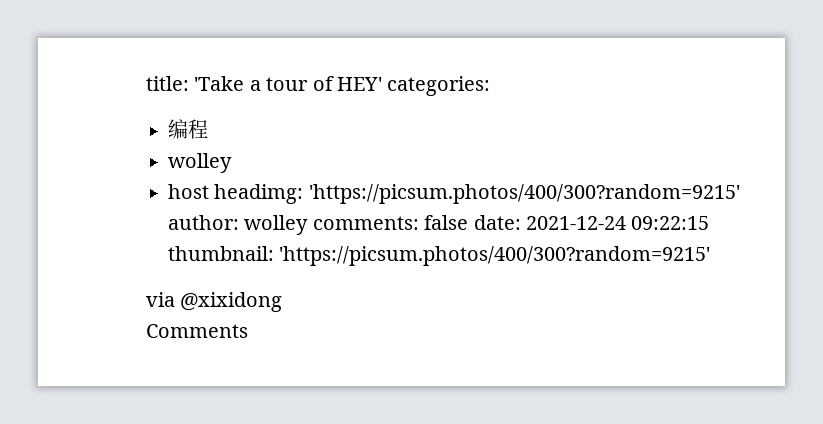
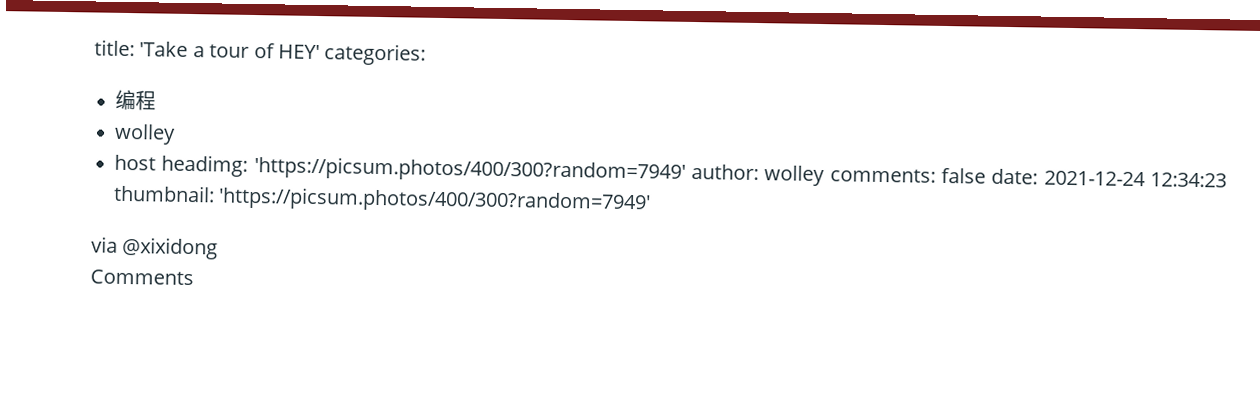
[308,184,740,204] 'https://picsum.photos/400/300?random=9215' -> [253,156,686,184] 'https://picsum.photos/400/300?random=7949'
[631,216,710,230] [168,246,711,266] 09:22:15 thumbnail: 'https://picsum.photos/400/300?random=9215' -> [1150,172,1228,188] [113,184,652,215] 12:34:23 thumbnail: 'https://picsum.photos/400/300?random=7949'

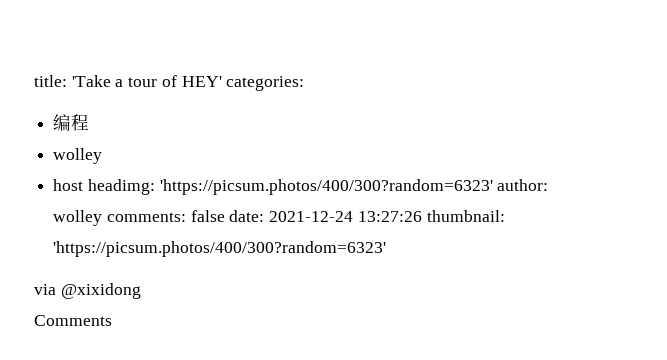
[253,156,686,184] 'https://picsum.photos/400/300?random=7949' -> [159,179,493,195] 'https://picsum.photos/400/300?random=6323'
[1150,172,1228,188] [113,184,652,215] 12:34:23 thumbnail: 'https://picsum.photos/400/300?random=7949' -> [357,210,505,222] [53,241,387,257] 13:27:26 thumbnail: 'https://picsum.photos/400/300?random=6323'

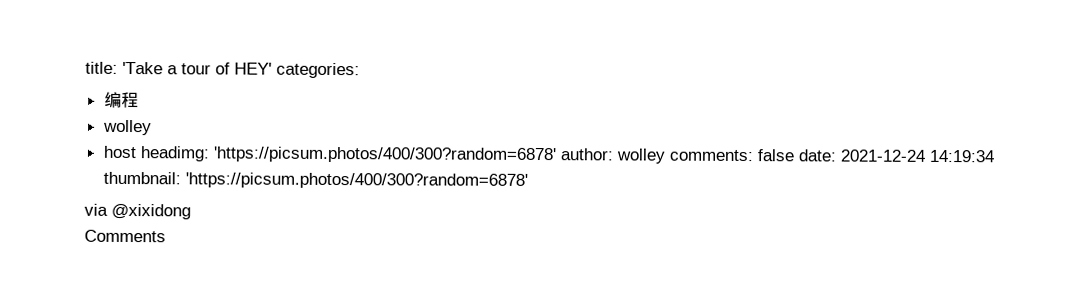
[159,179,493,195] 'https://picsum.photos/400/300?random=6323' -> [212,146,557,164] 'https://picsum.photos/400/300?random=6878'
[357,210,505,222] [53,241,387,257] 13:27:26 thumbnail: 'https://picsum.photos/400/300?random=6323' -> [928,149,995,163] [102,171,528,189] 14:19:34 thumbnail: 'https://picsum.photos/400/300?random=6878'

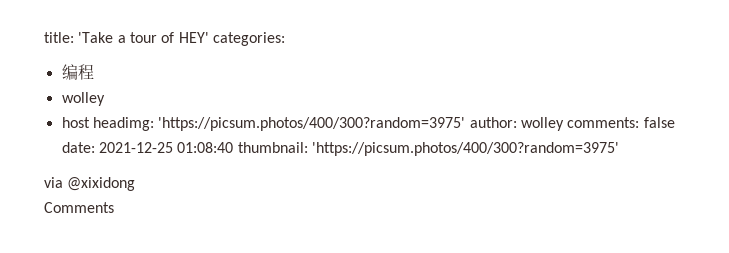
[212,146,557,164] 'https://picsum.photos/400/300?random=6878' -> [158,117,466,131] 'https://picsum.photos/400/300?random=3975'
[839,149,995,163] [102,171,528,189] 2021-12-24 14:19:34 thumbnail: 'https://picsum.photos/400/300?random=6878' -> [98,142,619,156] 2021-12-25 01:08:40 thumbnail: 'https://picsum.photos/400/300?random=3975'

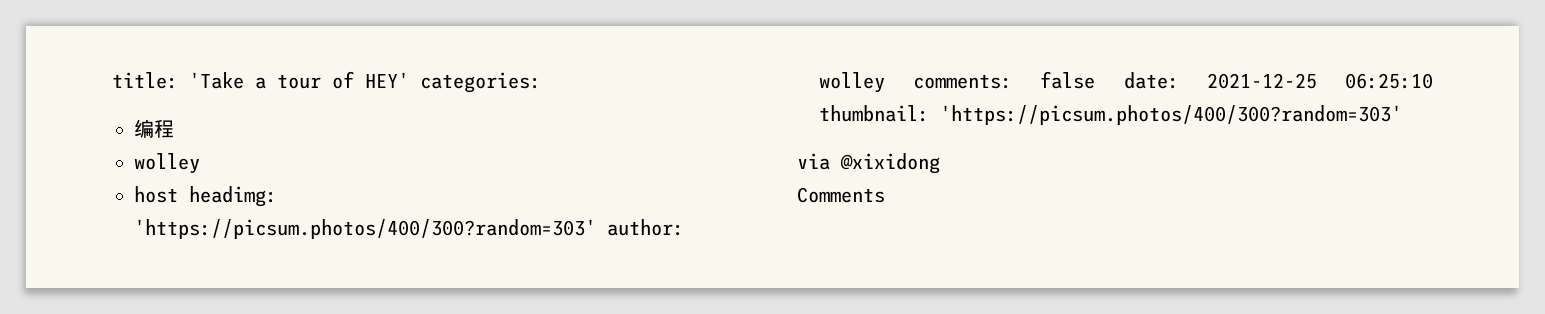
[158,117,466,131] 'https://picsum.photos/400/300?random=3975' -> [134,219,596,239] 'https://picsum.photos/400/300?random=303'
[177,142,619,156] 01:08:40 thumbnail: 'https://picsum.photos/400/300?random=3975' -> [1345,73,1433,89] [819,105,1402,125] 06:25:10 thumbnail: 'https://picsum.photos/400/300?random=303'

